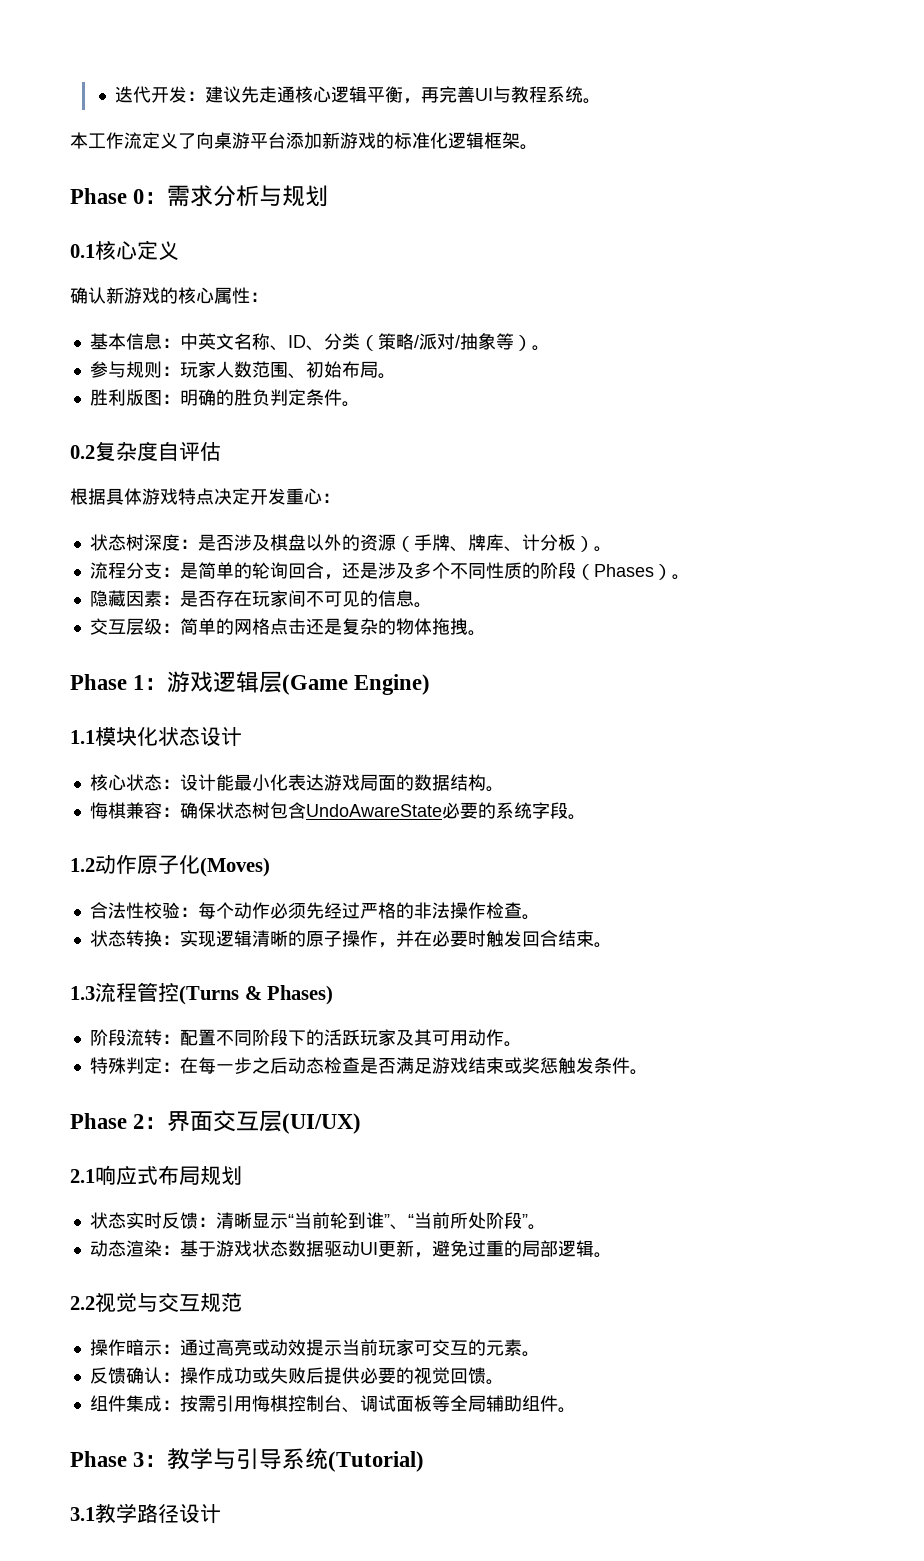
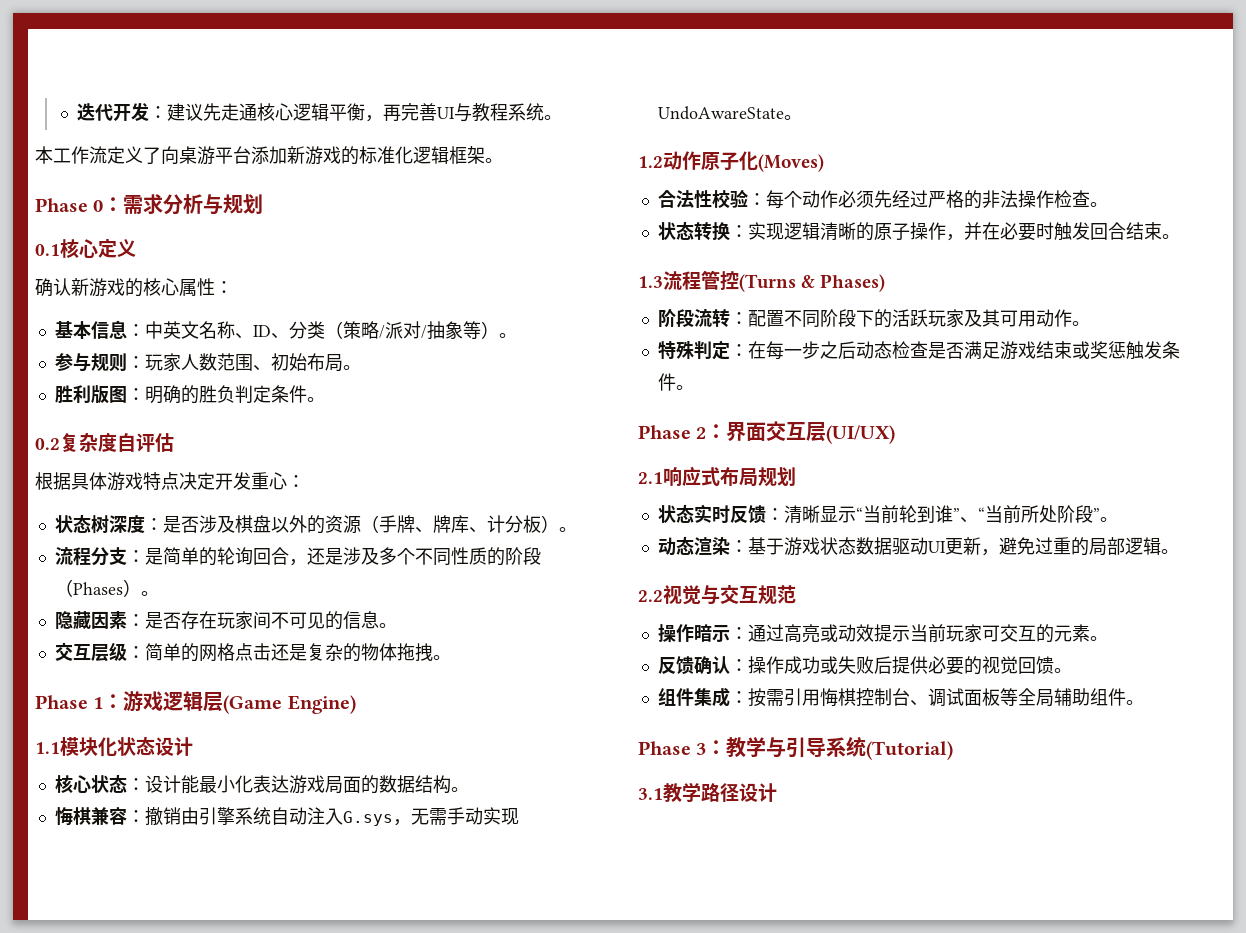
[179,802,568,819] 确保状态树包含UndoAwareState必要的系统字段 -> [144,807,519,826] [657,106,784,120] 撤销由引擎系统自动注入G.sys，无需手动实现UndoAwareState

